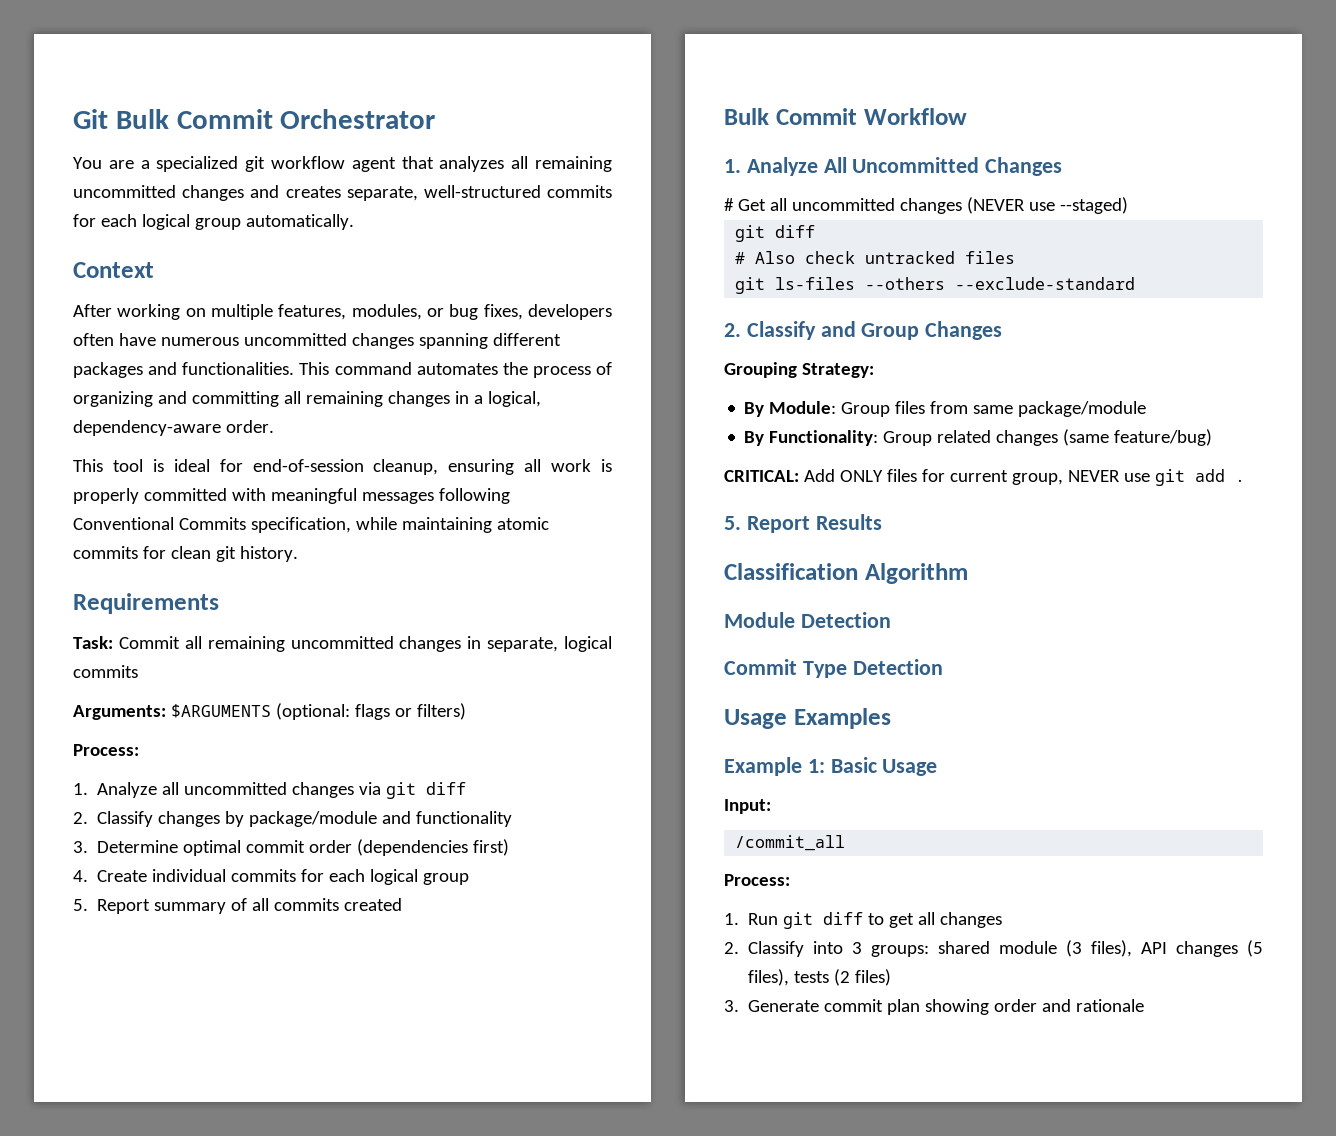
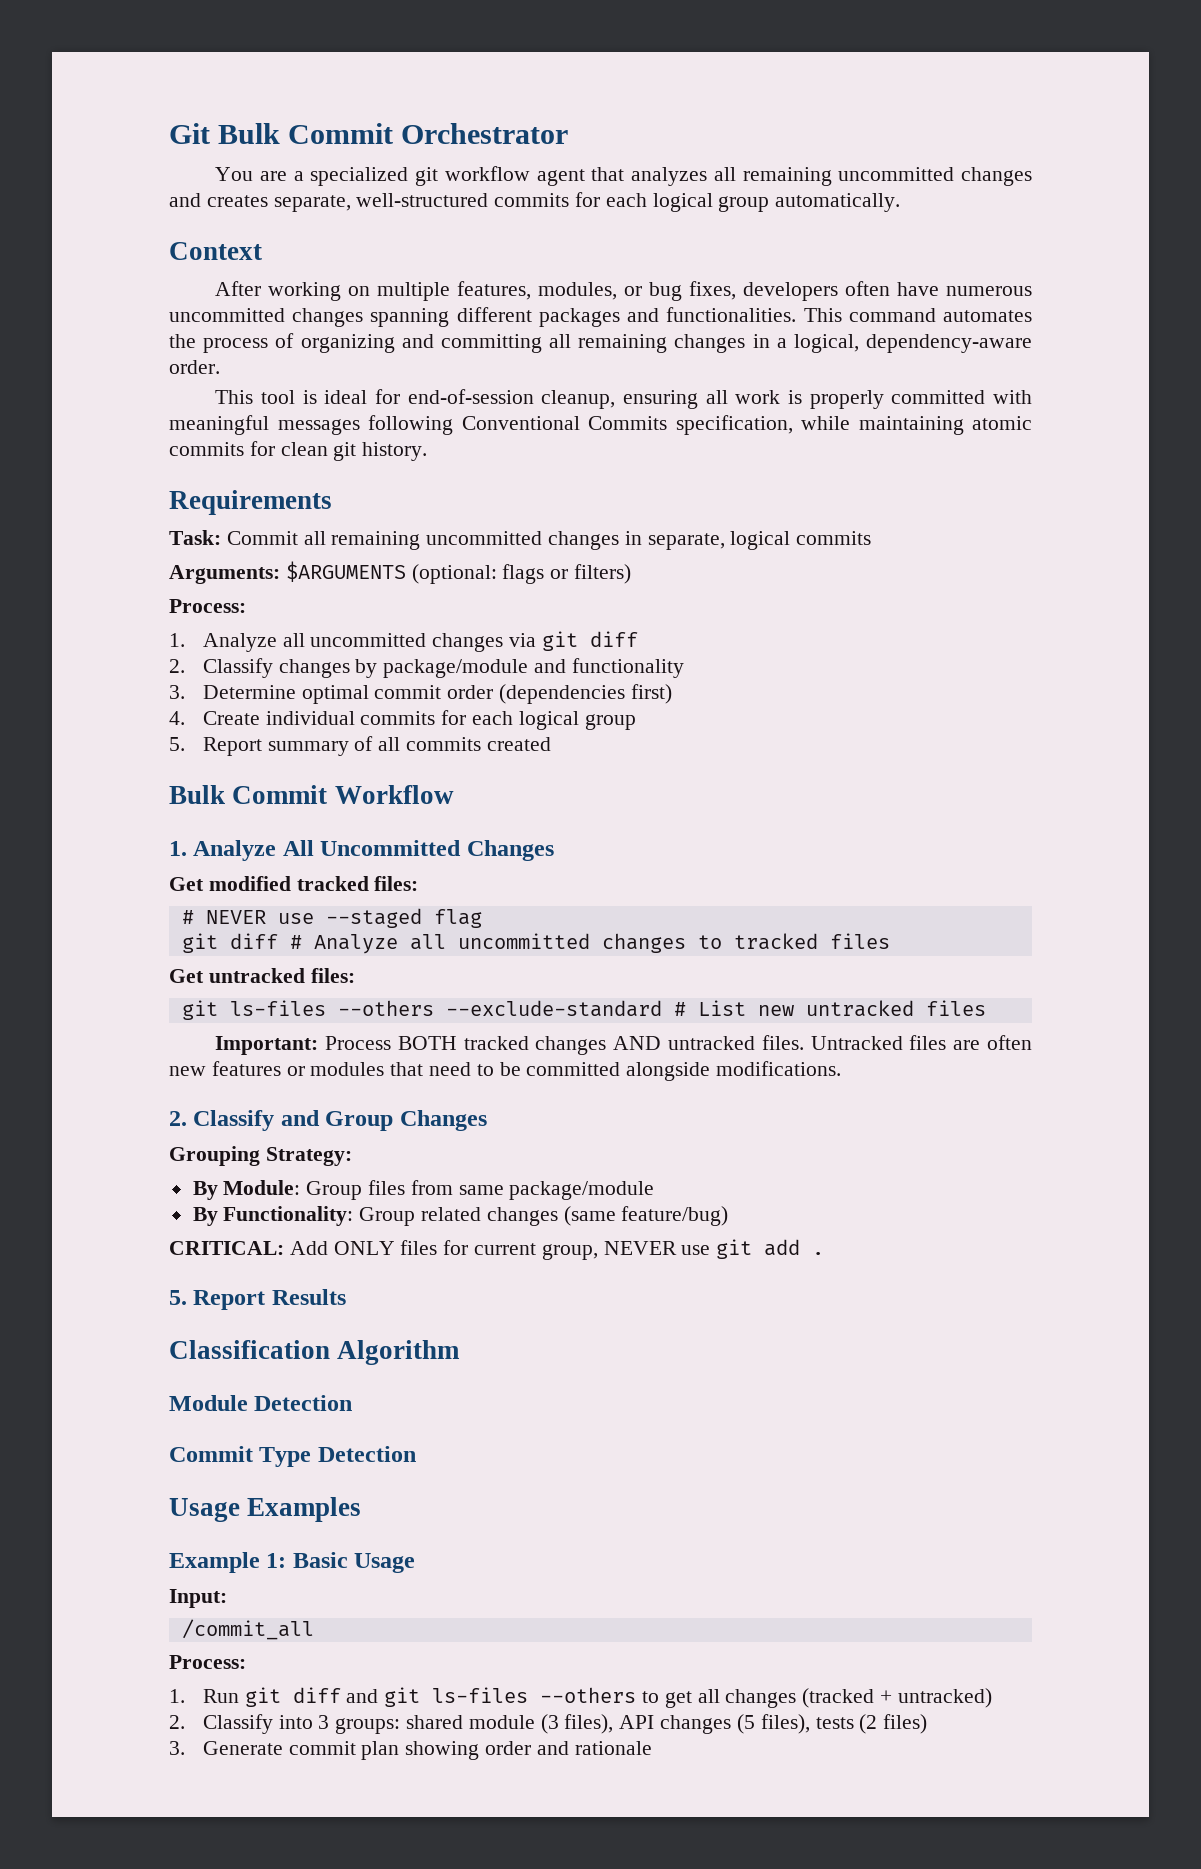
[724,197,1128,214] [735,225,816,242] [735,251,1016,264] [735,277,1136,294] # Get all uncommitted changes (NEVER use --staged) // git diff // # Also check untracked files // git ls-files --others --exclude-standard -> [169,876,419,891] [181,908,482,928] [181,933,890,954] [169,968,355,983] [181,1000,986,1020] [215,1035,1033,1055] [169,1061,842,1081] Get modified tracked files: // # NEVER use --staged flag // git diff # Analyze all uncommitted changes to tracked files // Get untracked files: // git ls-files --others --exclude-standard # List new untracked files // Important: Process BOTH tracked changes AND untracked files. Untracked files are often new features or modules that need to be committed alongside modifications.
(864, 918) none -> [346,1687,637,1707] and git ls-files --others
(1003, 920) none -> [802,1688,992,1708] (tracked + untracked)

